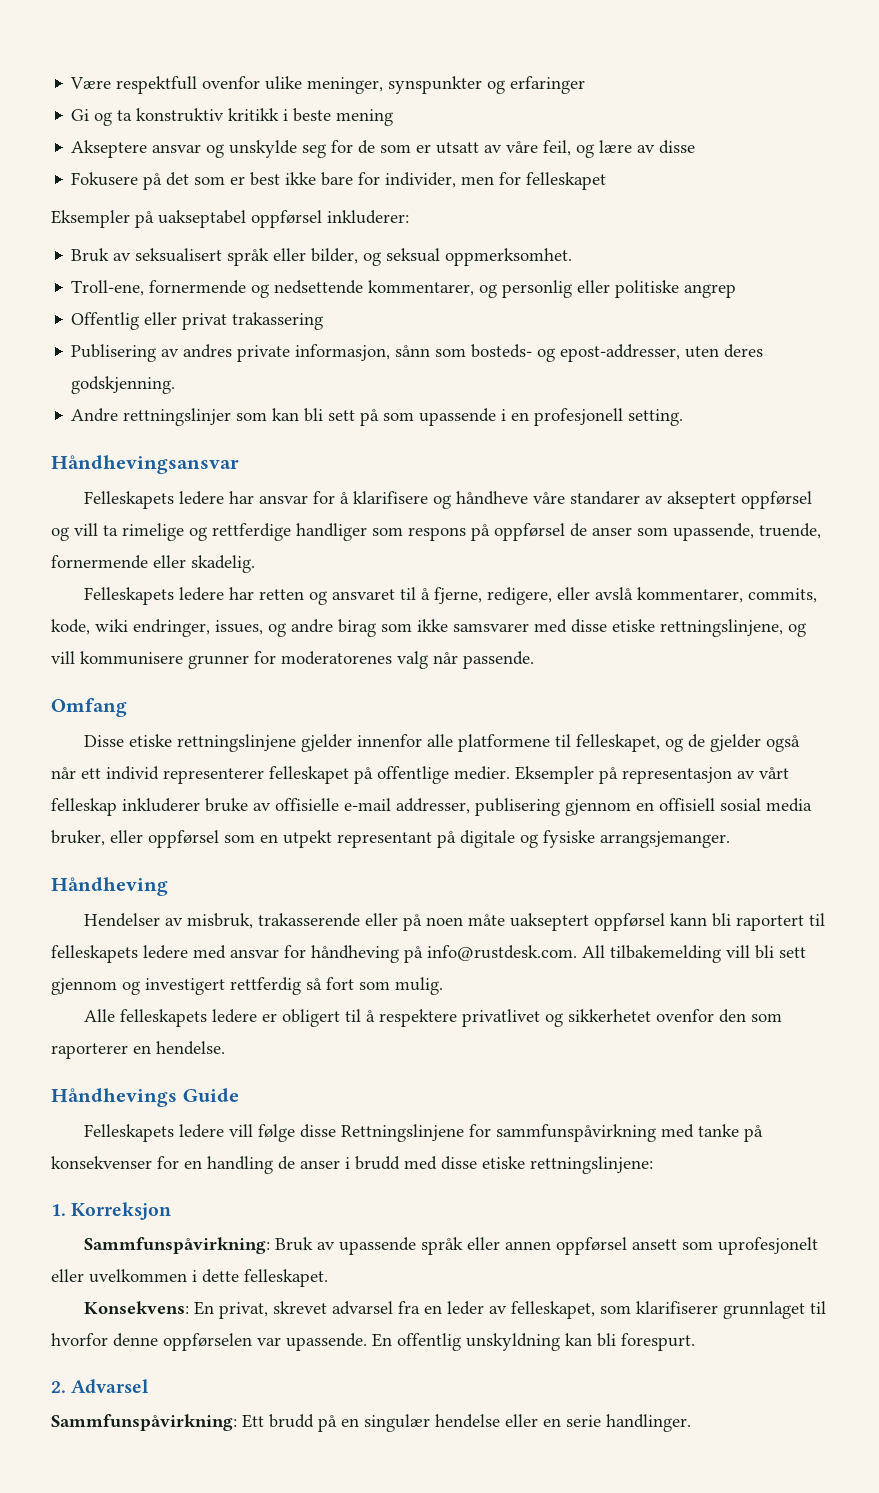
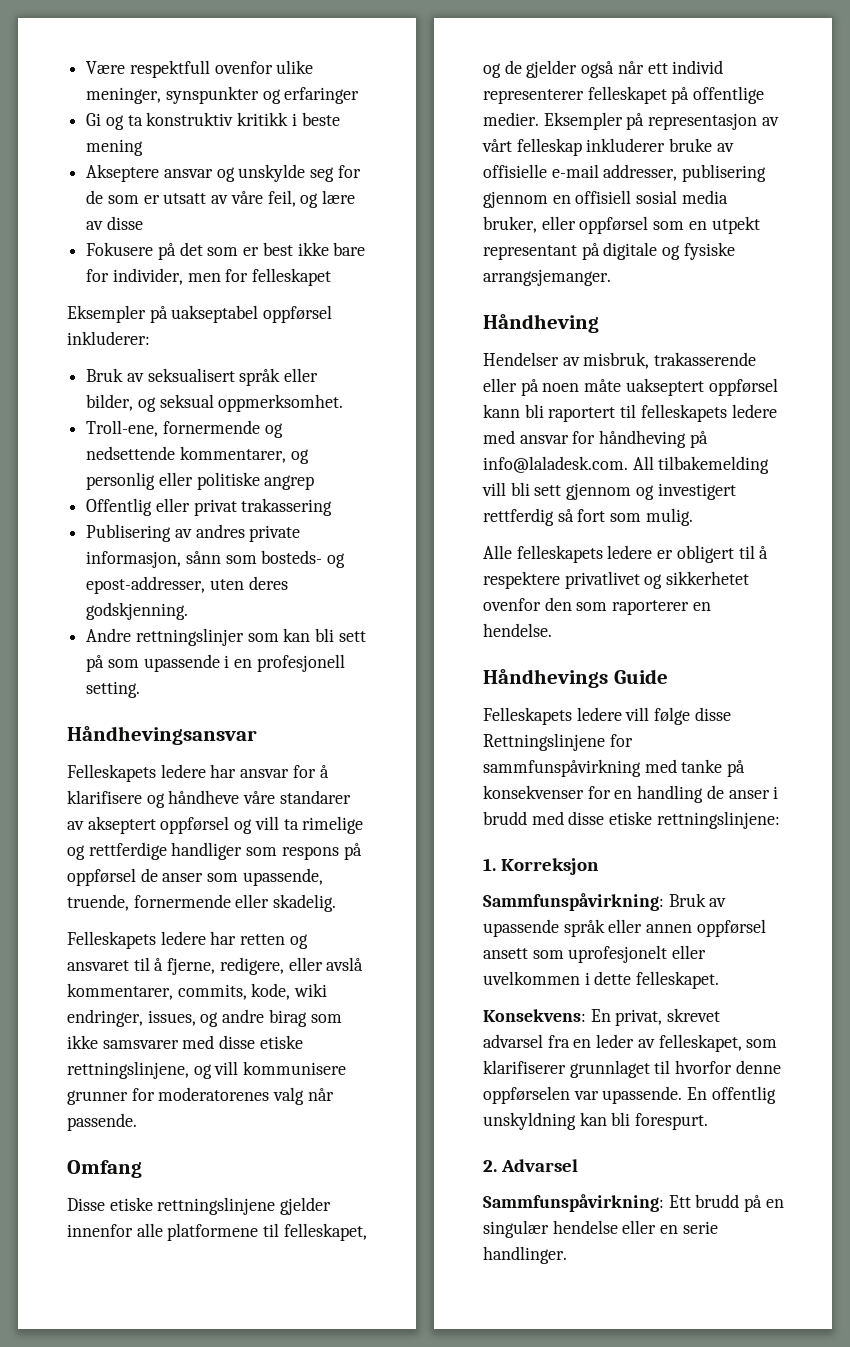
[427,945,577,961] info@rustdesk.com. -> [483,456,628,473] info@laladesk.com.

